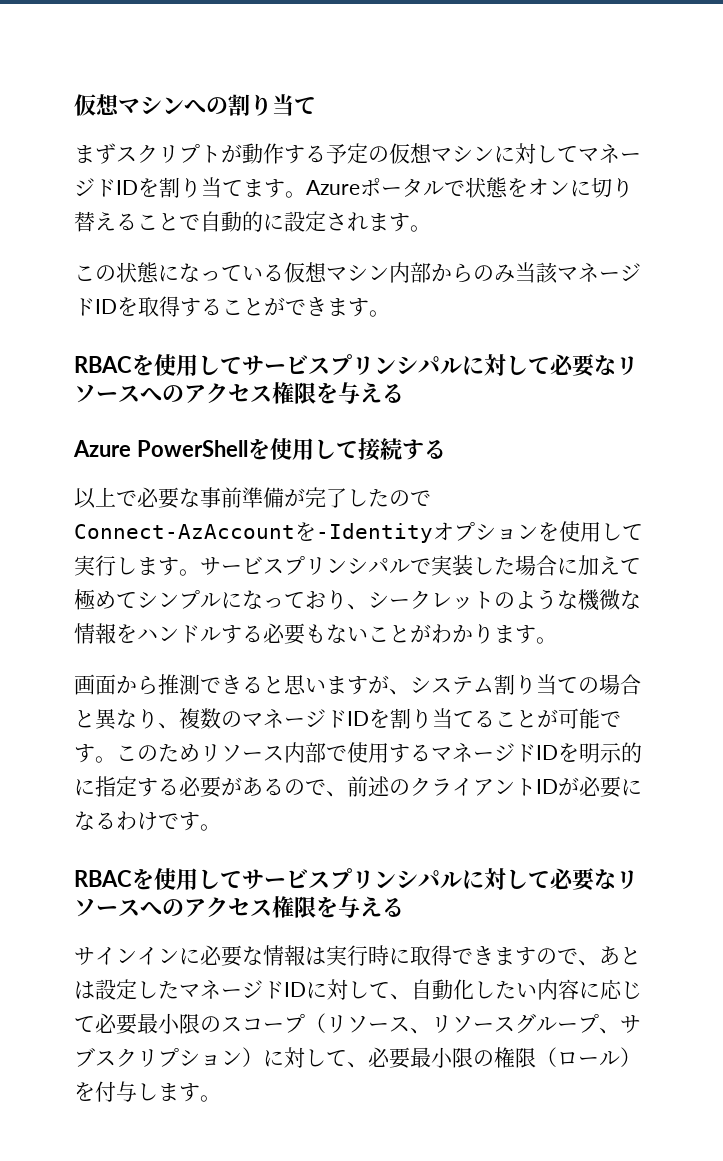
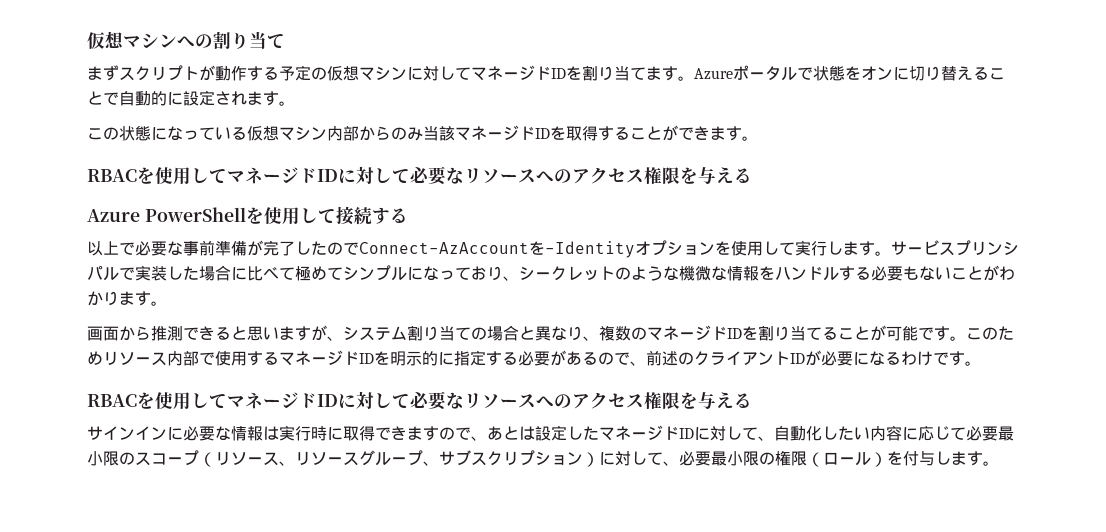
[242,354,462,376] サービスプリンシパル -> [227,167,338,184] マネージドID
[578,555,620,576] 加え -> [247,266,279,281] 比べ
[242,868,462,890] サービスプリンシパル -> [227,392,338,409] マネージドID

